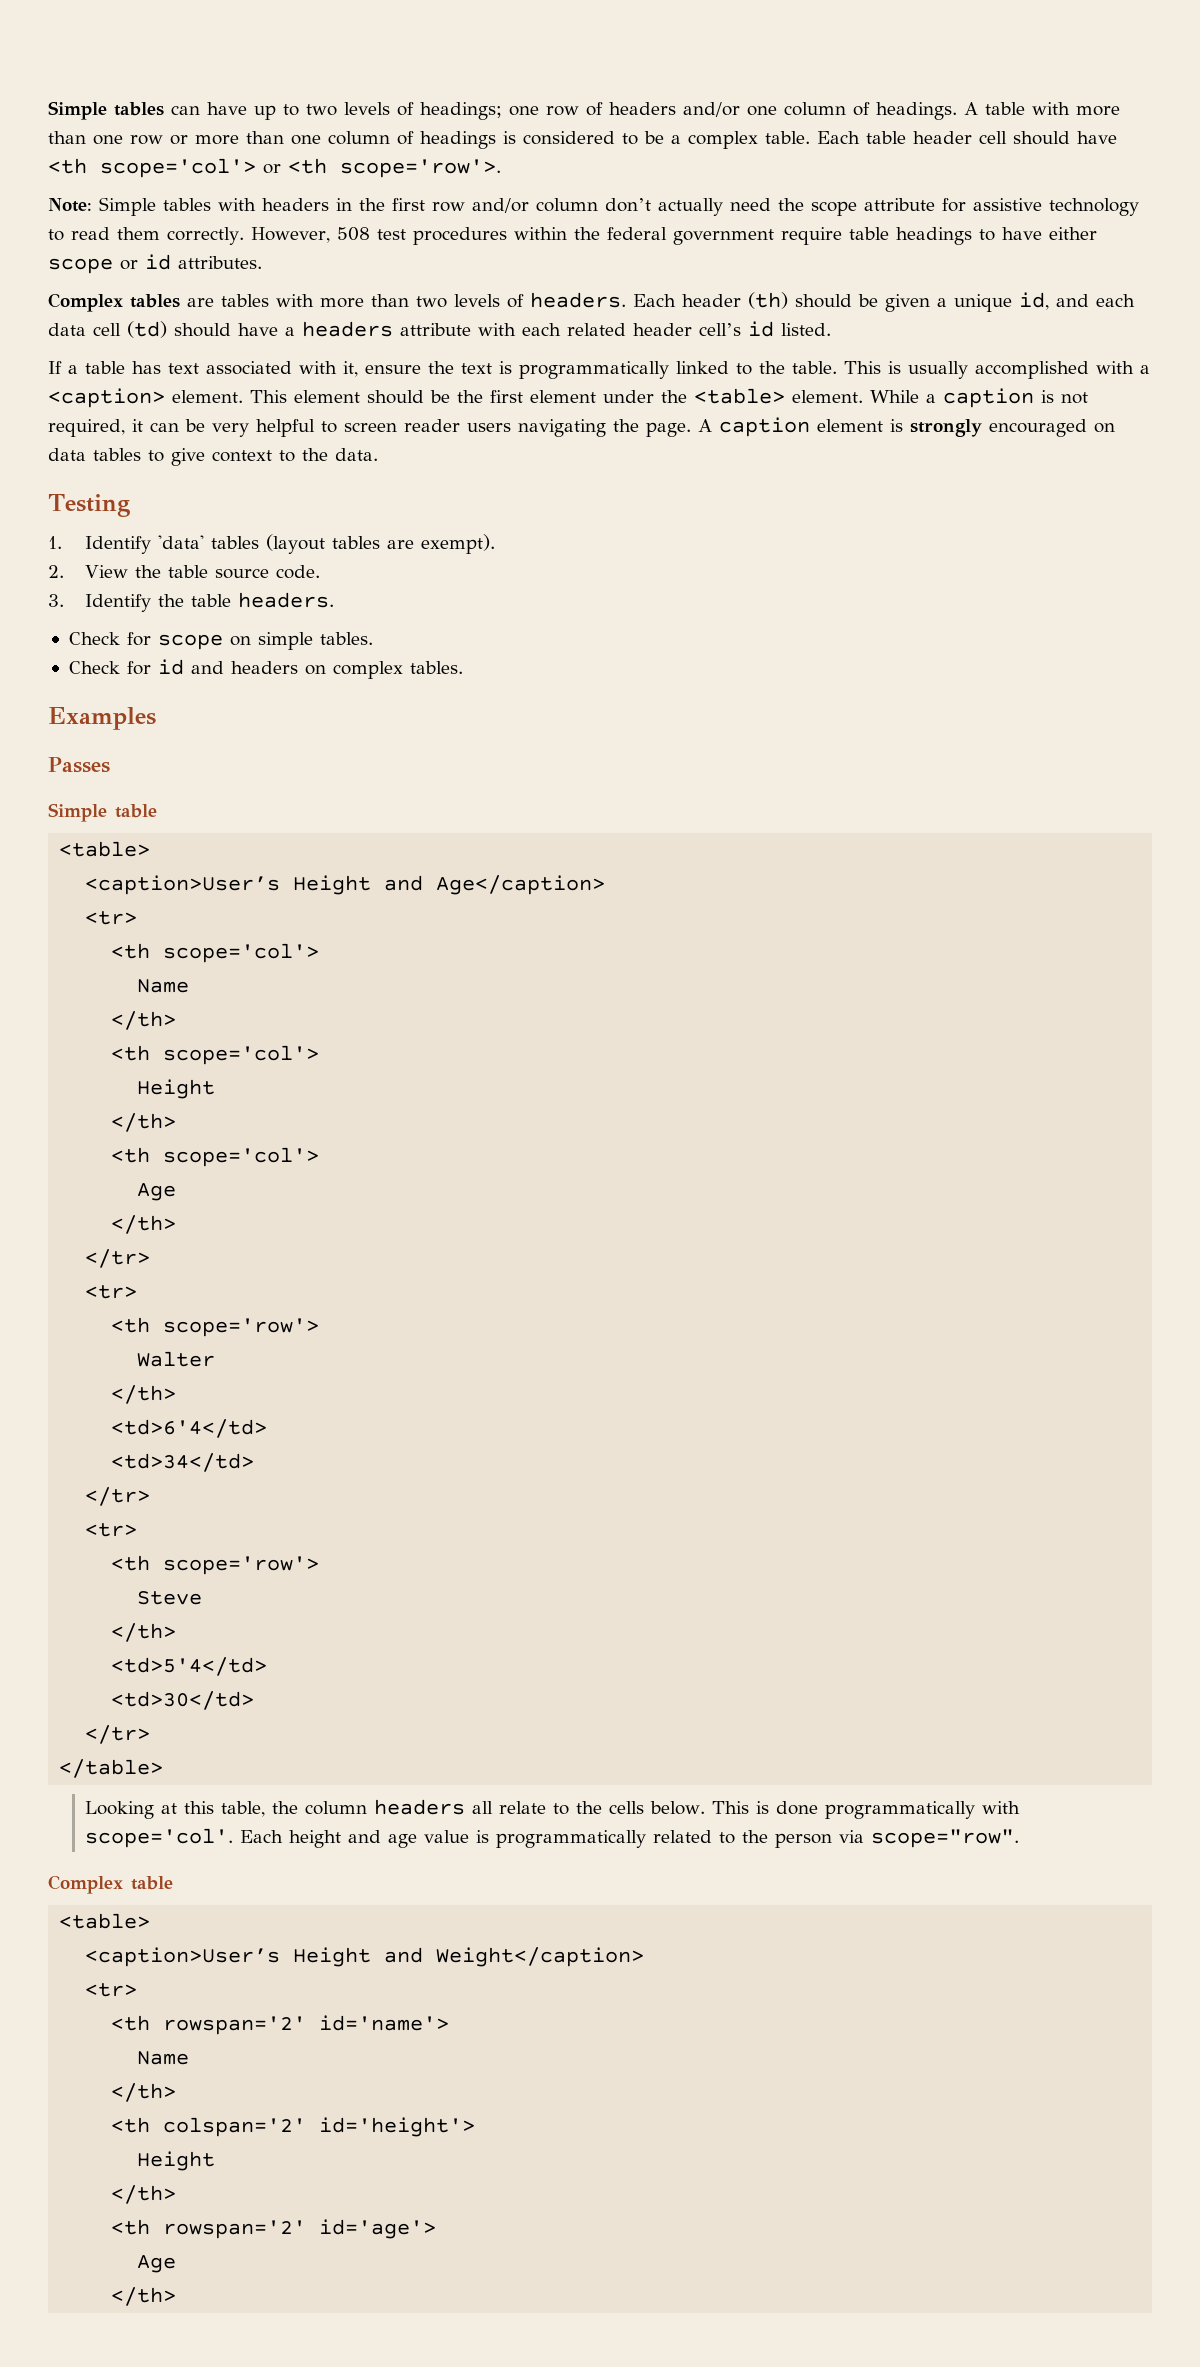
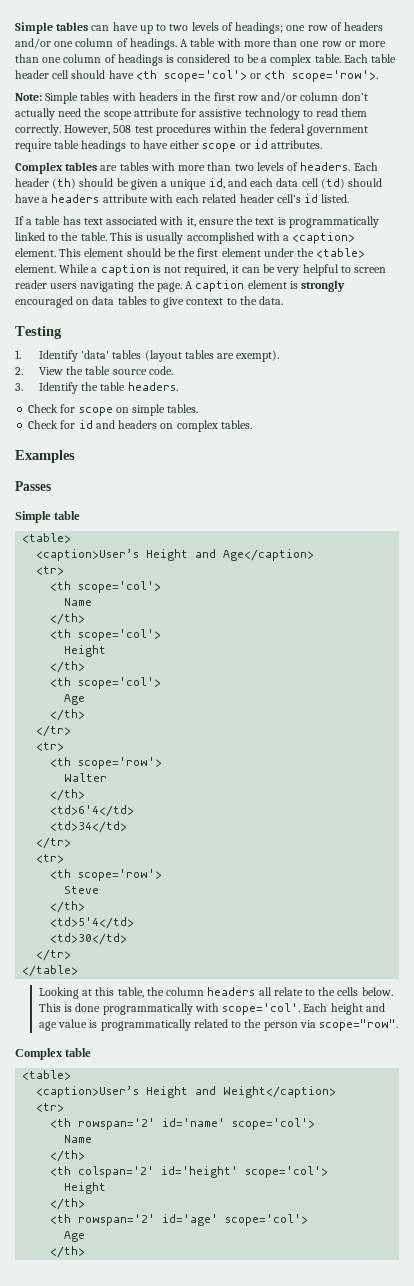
[319,2015,450,2031] id='name'> -> [162,1118,316,1130] id='name' scope='col'>
[319,2117,476,2137] id='height'> -> [161,1166,329,1178] id='height' scope='col'>
[319,2219,437,2239] id='age'> -> [162,1214,309,1226] id='age' scope='col'>

